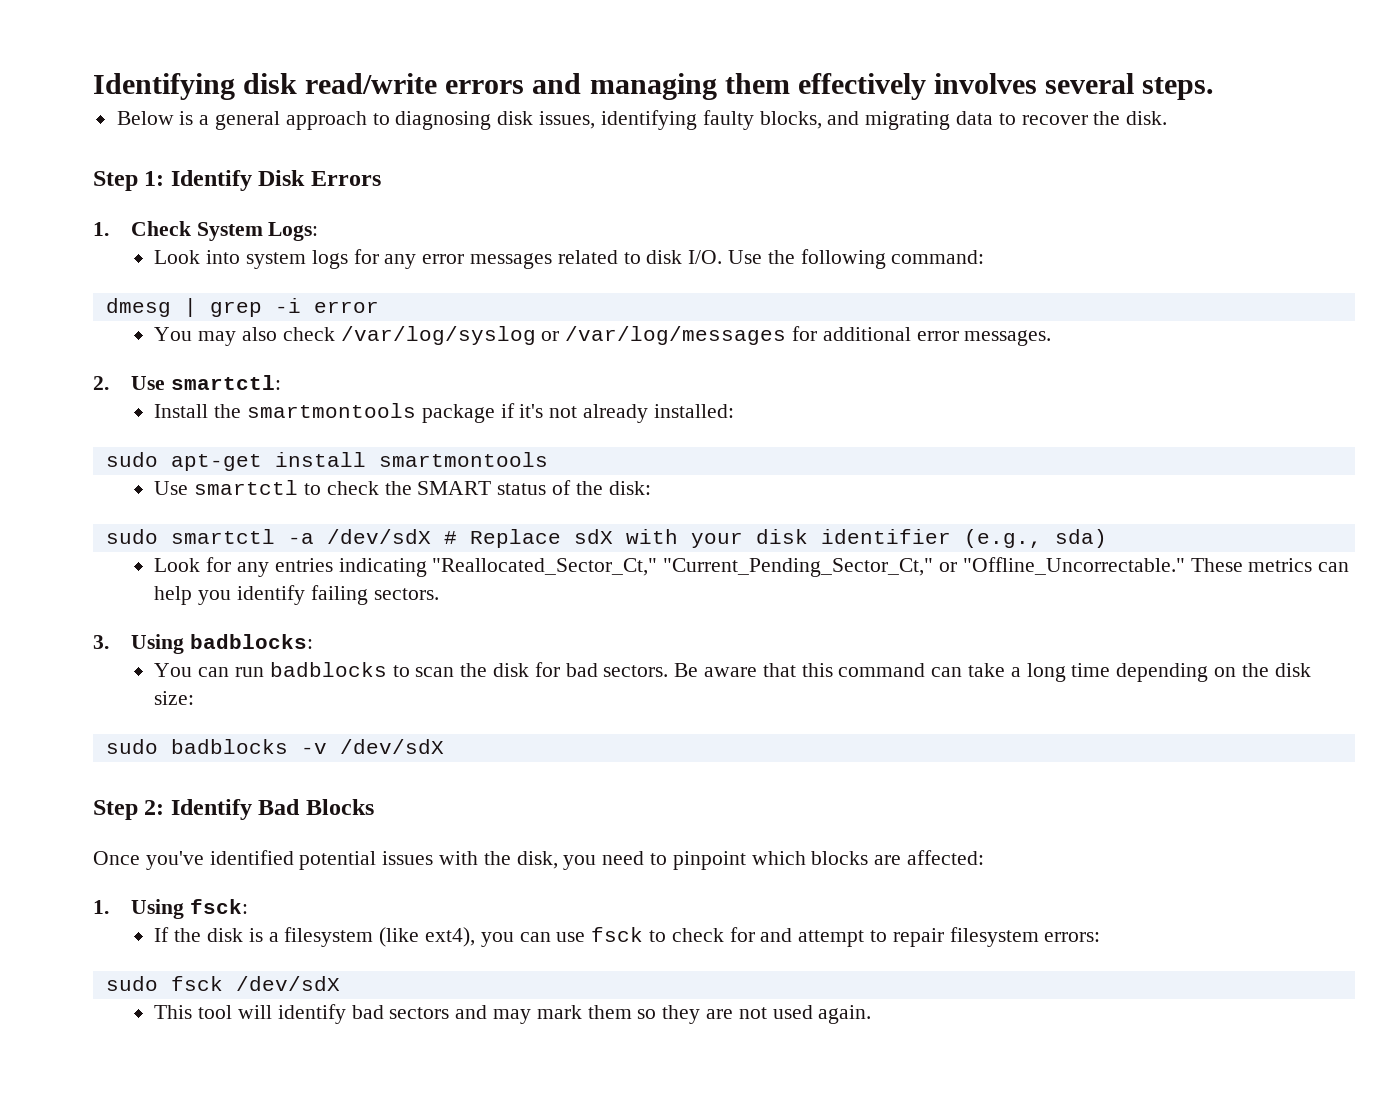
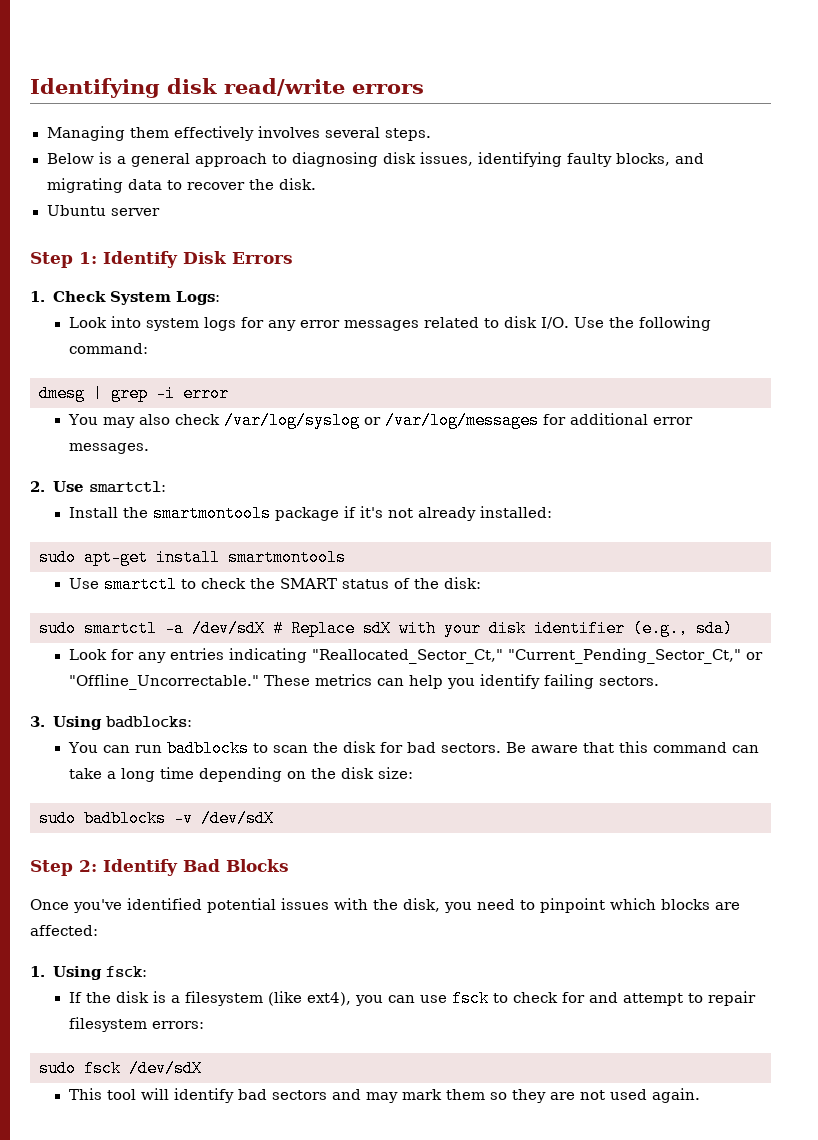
[532,73,717,100] and managing -> [46,126,125,141] // Managing
(1168, 118) none -> [46,205,160,216] // Ubuntu server

